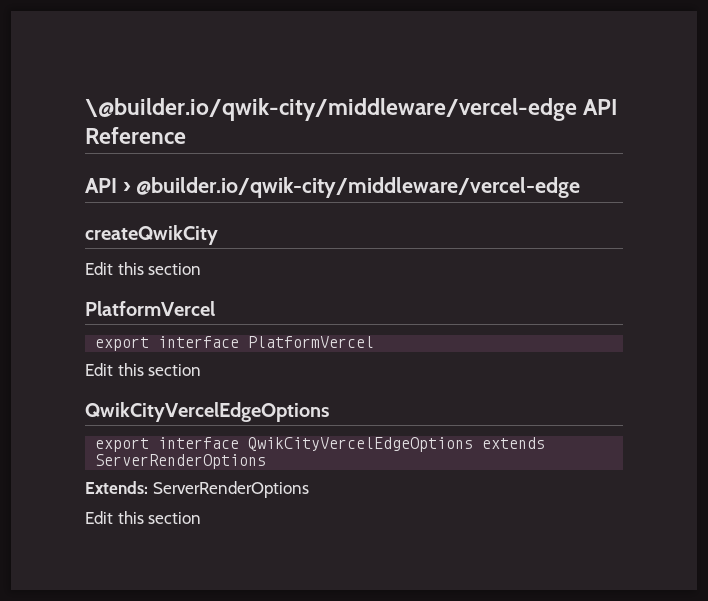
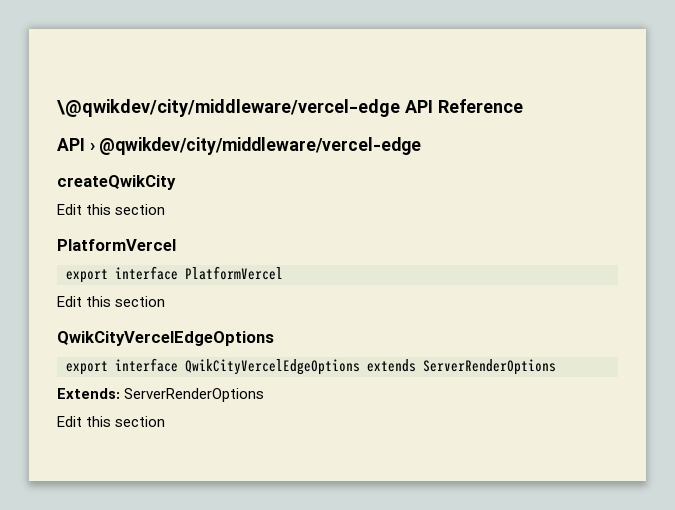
[85,98,577,121] \@builder.io/qwik-city/middleware/vercel-edge -> [56,99,400,117] \@qwikdev/city/middleware/vercel-edge
[135,177,580,198] @builder.io/qwik-city/middleware/vercel-edge -> [99,137,422,155] @qwikdev/city/middleware/vercel-edge

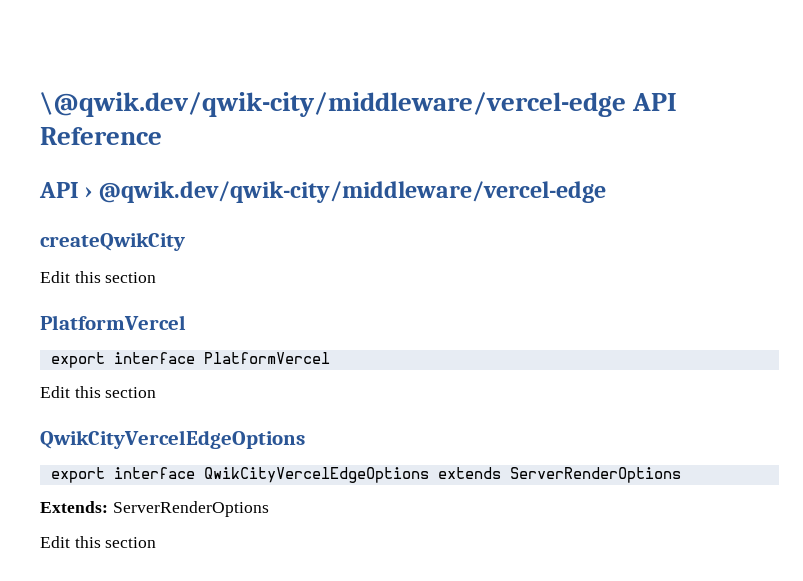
[56,99,400,117] \@qwikdev/city/middleware/vercel-edge -> [40,92,626,117] \@qwik.dev/qwik-city/middleware/vercel-edge
[99,137,422,155] @qwikdev/city/middleware/vercel-edge -> [98,181,606,203] @qwik.dev/qwik-city/middleware/vercel-edge

